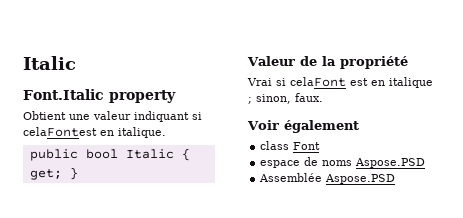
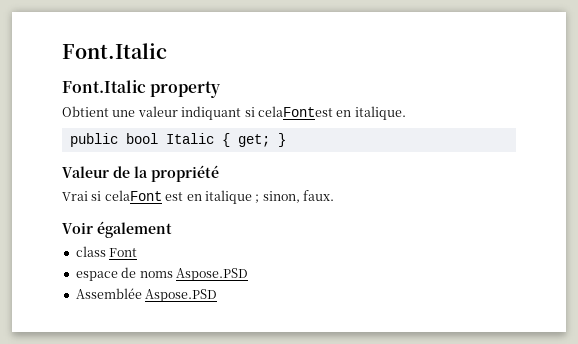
[23,56,76,70] Italic -> [62,43,167,59] Font.Italic

